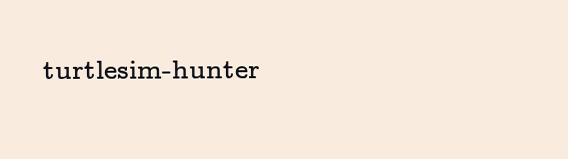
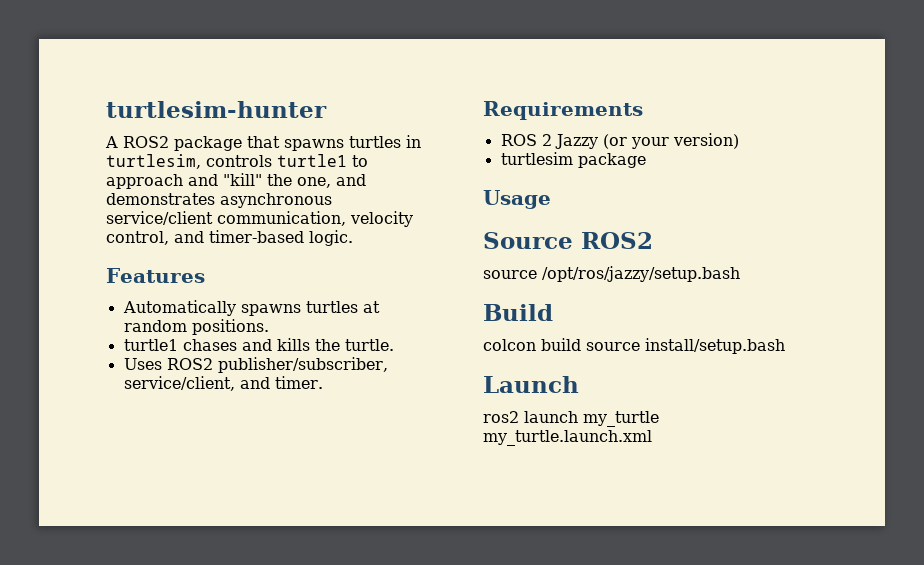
(260, 70) none -> [105,135,421,151] [106,154,368,169] [106,173,366,189] [106,193,332,208] [106,211,413,227] [106,230,353,246] [106,268,205,283] [122,300,380,316] [123,319,269,335] [123,338,394,351] [123,357,388,373] [123,376,323,391] [483,101,643,120] [500,133,739,149] [500,152,646,168] [483,190,551,209] [483,232,653,249] [483,266,740,282] [483,304,553,321] [483,338,785,354] [483,376,579,393] [483,411,659,427] [483,430,652,446] // A ROS2 package that spawns turtles in turtlesim, controls turtle1 to approach and "kill" the one, and demonstrates asynchronous service/client communication, velocity control, and timer-based logic. // Features // Automatically spawns turtles at random positions. // turtle1 chases and kills the turtle. // Uses ROS2 publisher/subscriber, service/client, and timer. // Requirements // ROS 2 Jazzy (or your version) // turtlesim package // Usage // Source ROS2 // source /opt/ros/jazzy/setup.bash // Build // colcon build source install/setup.bash // Launch // ros2 launch my_turtle my_turtle.launch.xml

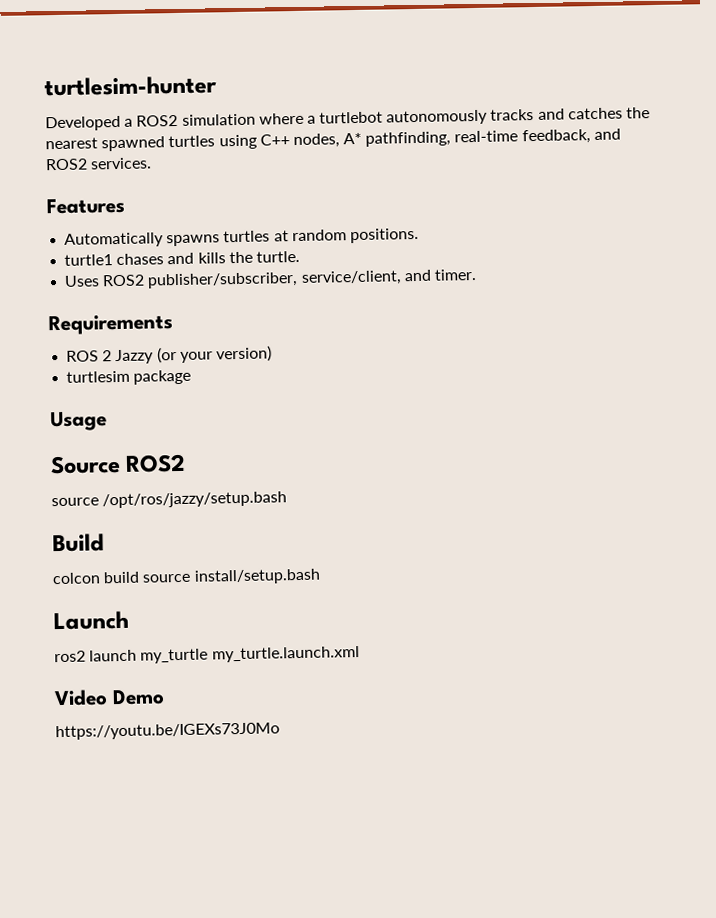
[105,135,421,151] [106,154,368,169] [106,173,366,189] [106,193,332,208] [106,211,413,227] [106,230,353,246] A ROS2 package that spawns turtles in turtlesim, controls turtle1 to approach and "kill" the one, and demonstrates asynchronous service/client communication, velocity control, and timer-based logic. -> [45,107,651,132] [45,128,621,152] [45,157,153,171] Developed a ROS2 simulation where a turtlebot autonomously tracks and catches the nearest spawned turtles using C++ nodes, A* pathfinding, real-time feedback, and ROS2 services.
(652, 438) none -> [54,689,165,707] [55,722,280,741] // Video Demo // https://youtu.be/IGEXs73J0Mo

